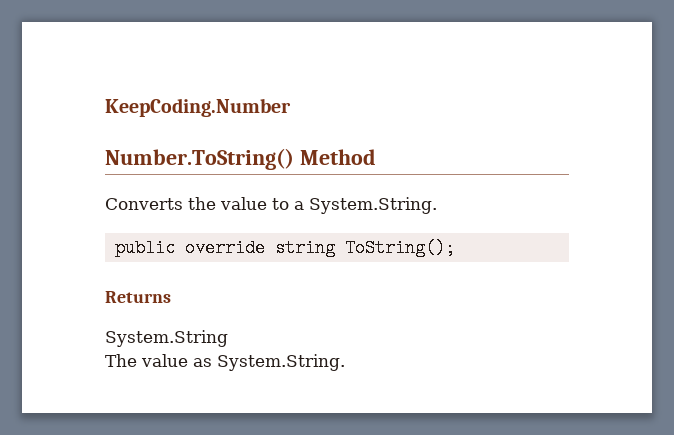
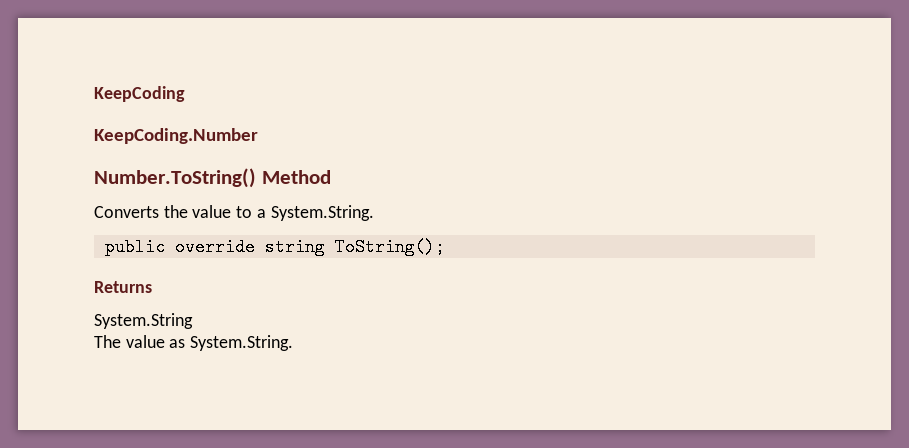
(105, 107) none -> [94,86,185,102] KeepCoding //

